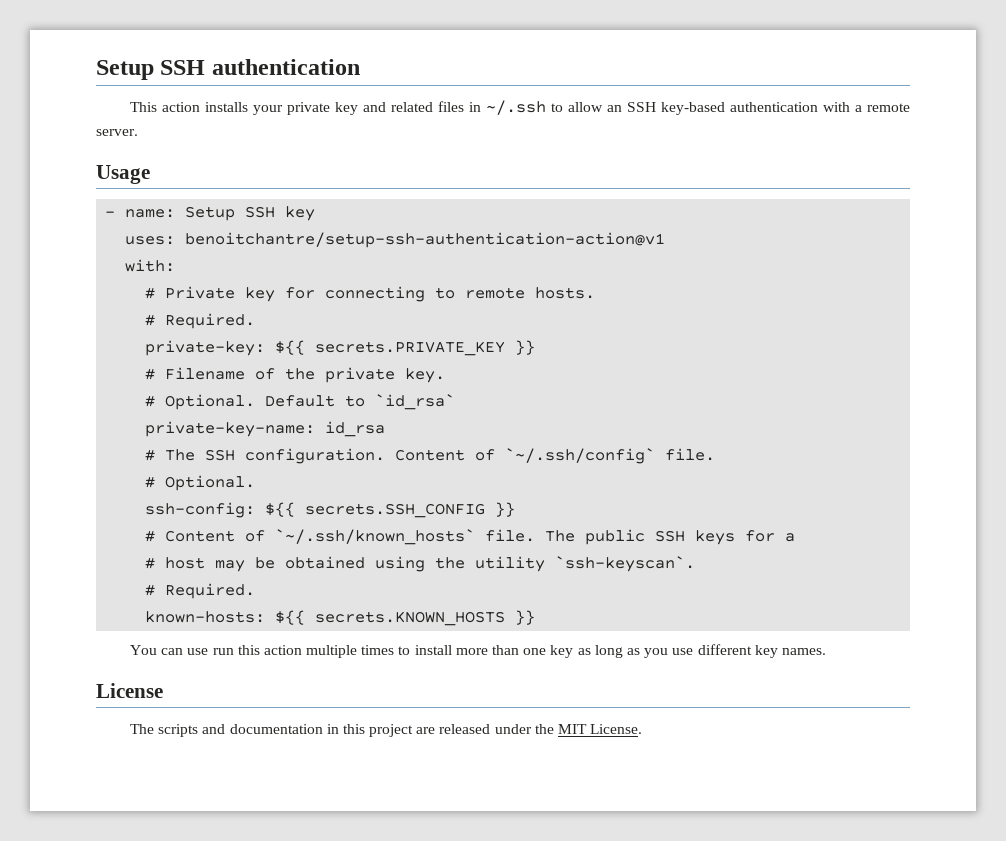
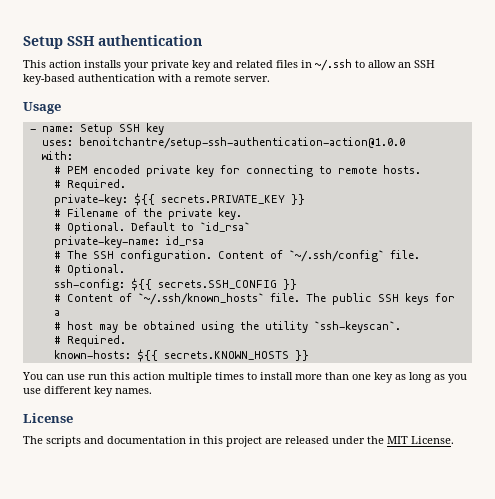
[185,232,666,248] benoitchantre/setup-ssh-authentication-action@v1 -> [78,137,405,149] benoitchantre/setup-ssh-authentication-action@1.0.0
[165,286,236,299] Private -> [66,165,190,177] PEM encoded private

